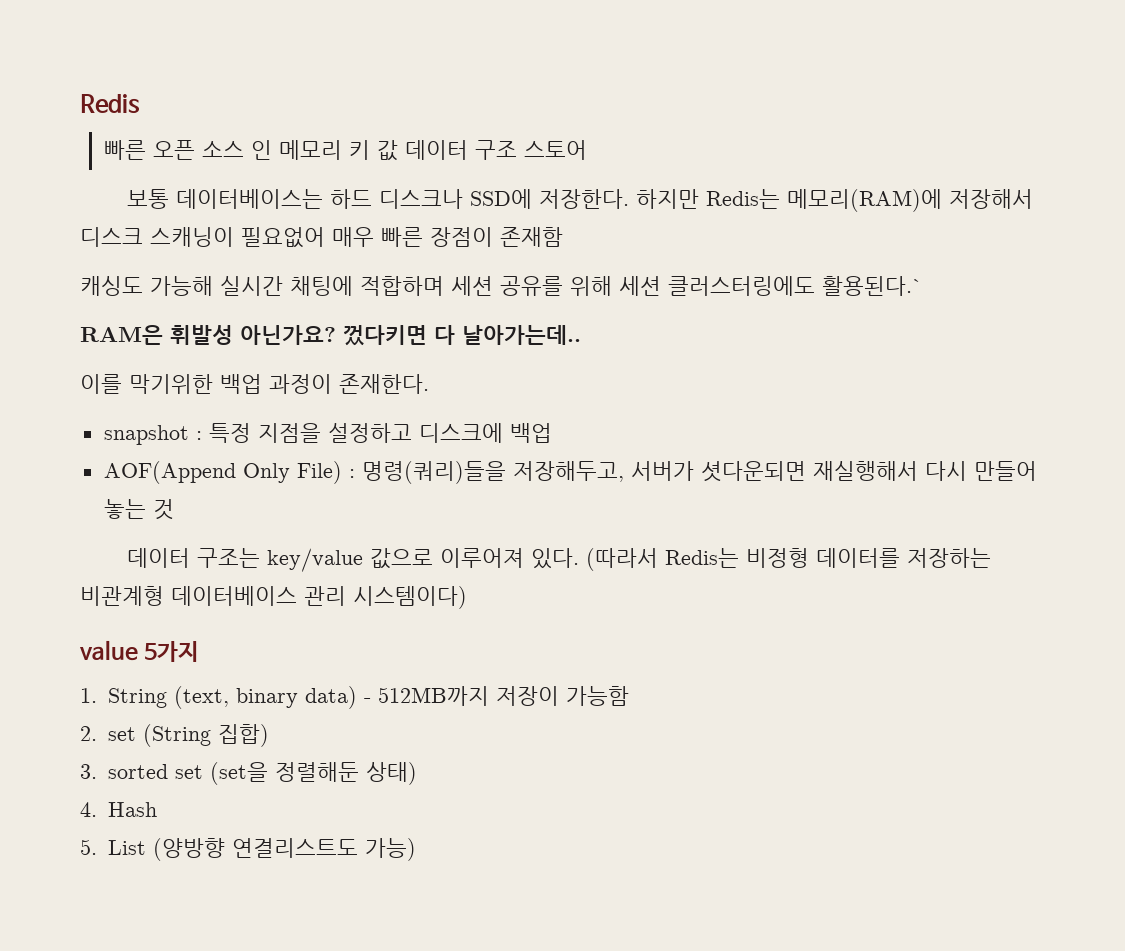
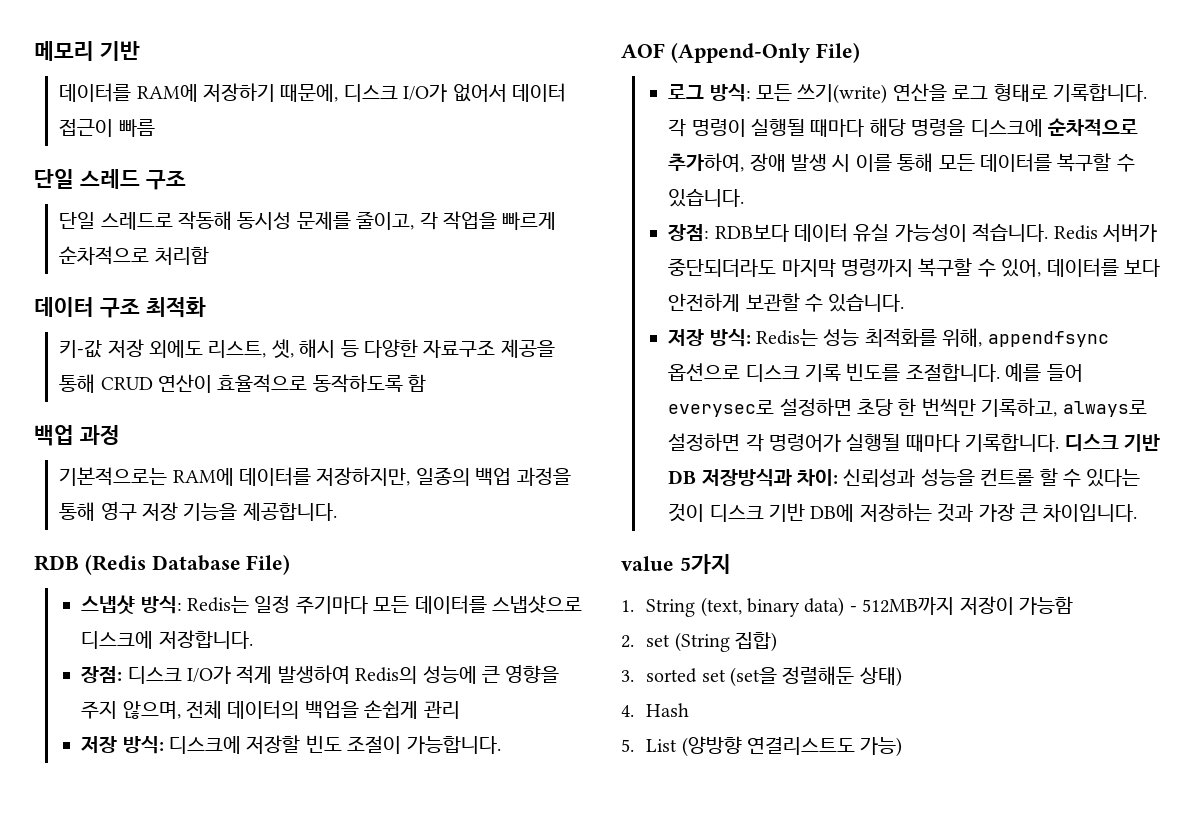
[80,94,140,114] [104,140,588,161] [126,189,1033,212] [80,227,563,248] [80,276,923,296] [80,325,581,346] [80,374,429,394] [103,423,552,445] [103,461,1037,484] [103,499,174,520] [126,548,991,572] [80,586,467,609] Redis // 빠른 오픈 소스 인 메모리 키 값 데이터 구조 스토어 // 보통 데이터베이스는 하드 디스크나 SSD에 저장한다. 하지만 Redis는 메모리(RAM)에 저장해서 디스크 스캐닝이 필요없어 매우 빠른 장점이 존재함 // 캐싱도 가능해 실시간 채팅에 적합하며 세션 공유를 위해 세션 클러스터링에도 활용된다.` // RAM은 휘발성 아닌가요? 껐다키면 다 날아가는데.. // 이를 막기위한 백업 과정이 존재한다. // snapshot : 특정 지점을 설정하고 디스크에 백업 // AOF(Append Only File) : 명령(쿼리)들을 저장해두고, 서버가 셧다운되면 재실행해서 다시 만들어 놓는 것 // 데이터 구조는 key/value 값으로 이루어져 있다. (따라서 Redis는 비정형 데이터를 저장하는 비관계형 데이터베이스 관리 시스템이다) -> [34,41,140,61] [59,83,566,102] [59,118,155,137] [34,169,186,190] [59,211,557,230] [59,246,209,265] [34,297,206,318] [59,339,555,358] [59,374,427,393] [34,425,120,446] [59,467,571,486] [59,501,337,521] [34,554,291,575] [81,595,582,614] [81,630,253,649] [81,664,560,684] [81,700,460,719] [81,735,501,754] [621,42,860,63] [668,83,1147,104] [668,118,1138,137] [668,153,1135,172] [668,189,745,207] [668,223,1157,242] [668,258,1160,277] [668,293,905,312] [668,328,1109,347] [668,363,1083,382] [668,398,1147,417] [668,433,1160,452] [668,468,1141,487] [668,503,1138,522] 메모리 기반 // 데이터를 RAM에 저장하기 때문에, 디스크 I/O가 없어서 데이터 접근이 빠름 // 단일 스레드 구조 // 단일 스레드로 작동해 동시성 문제를 줄이고, 각 작업을 빠르게 순차적으로 처리함 // 데이터 구조 최적화 // 키-값 저장 외에도 리스트, 셋, 해시 등 다양한 자료구조 제공을 통해 CRUD 연산이 효율적으로 동작하도록 함 // 백업 과정 // 기본적으로는 RAM에 데이터를 저장하지만, 일종의 백업 과정을 통해 영구 저장 기능을 제공합니다. // RDB (Redis Database File) // 스냅샷 방식: Redis는 일정 주기마다 모든 데이터를 스냅샷으로 디스크에 저장합니다. // 장점: 디스크 I/O가 적게 발생하여 Redis의 성능에 큰 영향을 주지 않으며, 전체 데이터의 백업을 손쉽게 관리 // 저장 방식: 디스크에 저장할 빈도 조절이 가능합니다. // AOF (Append-Only File) // 로그 방식: 모든 쓰기(write) 연산을 로그 형태로 기록합니다. 각 명령이 실행될 때마다 해당 명령을 디스크에 순차적으로 추가하여, 장애 발생 시 이를 통해 모든 데이터를 복구할 수 있습니다. // 장점: RDB보다 데이터 유실 가능성이 적습니다. Redis 서버가 중단되더라도 마지막 명령까지 복구할 수 있어, 데이터를 보다 안전하게 보관할 수 있습니다. // 저장 방식: Redis는 성능 최적화를 위해, appendfsync 옵션으로 디스크 기록 빈도를 조절합니다. 예를 들어 everysec로 설정하면 초당 한 번씩만 기록하고, always로 설정하면 각 명령어가 실행될 때마다 기록합니다. 디스크 기반 DB 저장방식과 차이: 신뢰성과 성능을 컨트롤 할 수 있다는 것이 디스크 기반 DB에 저장하는 것과 가장 큰 차이입니다.

